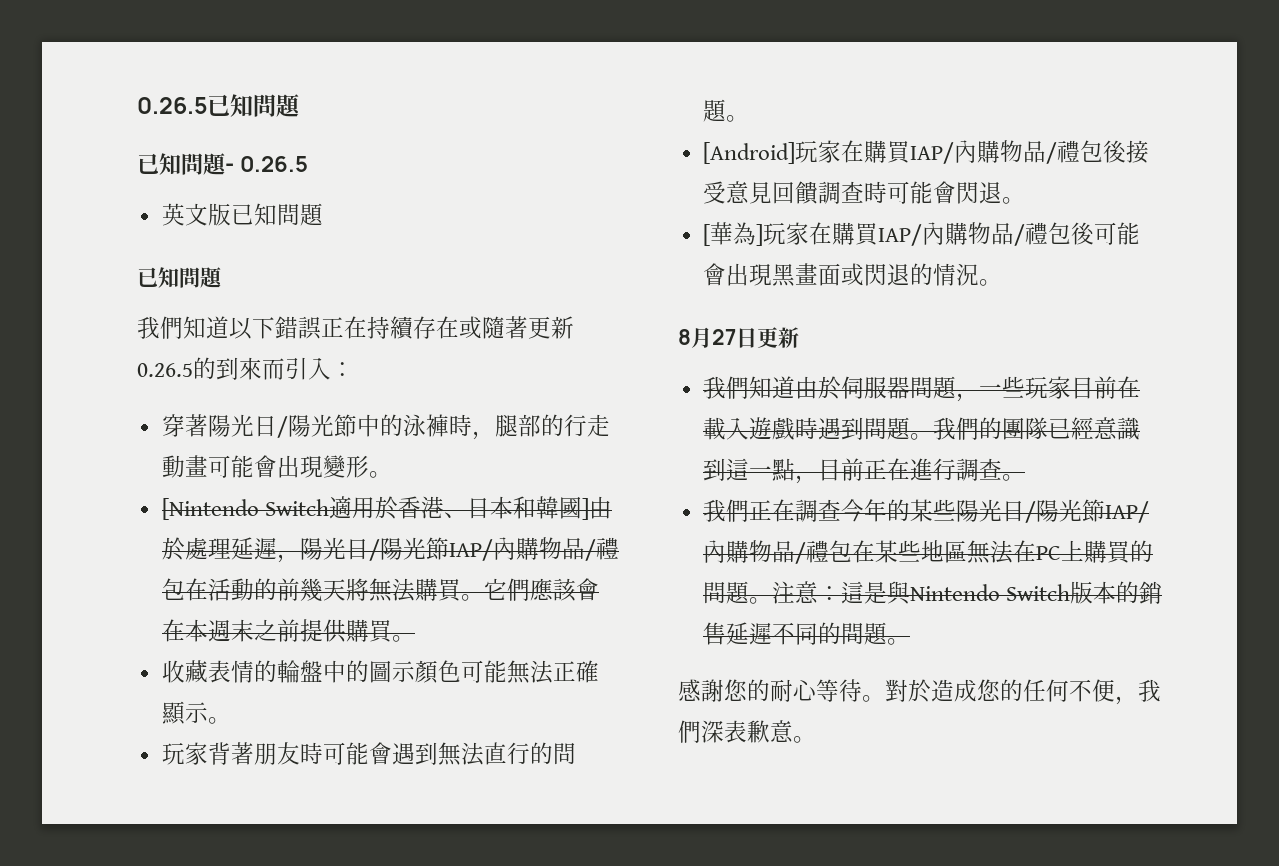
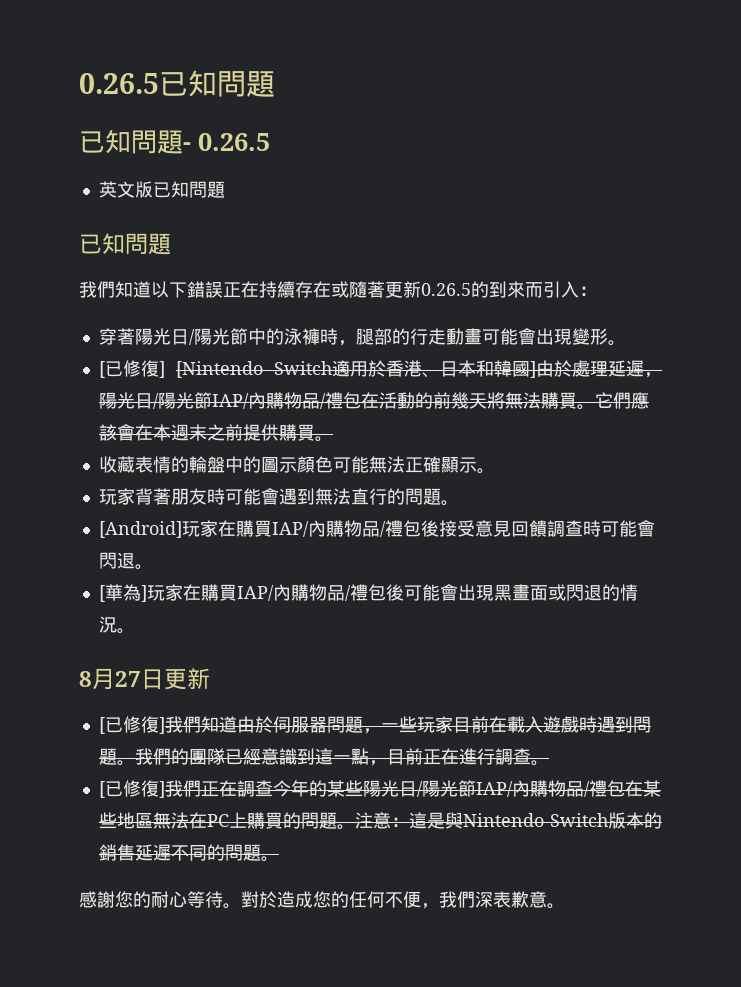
(392, 474) none -> [98,360,165,378] [已修復]
(799, 337) none -> [98,716,165,734] [已修復]
(1025, 477) none -> [98,780,165,798] [已修復]

